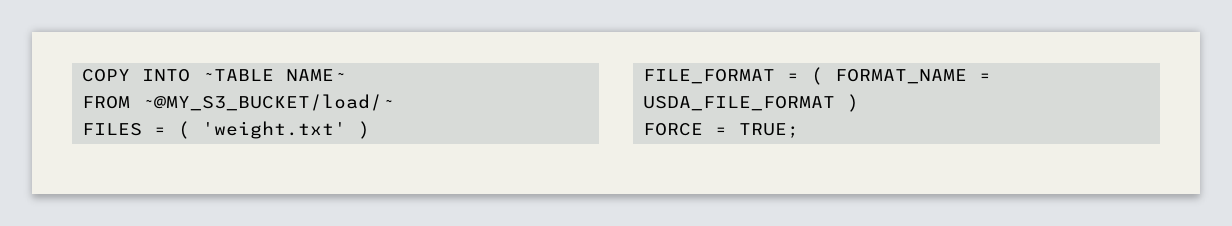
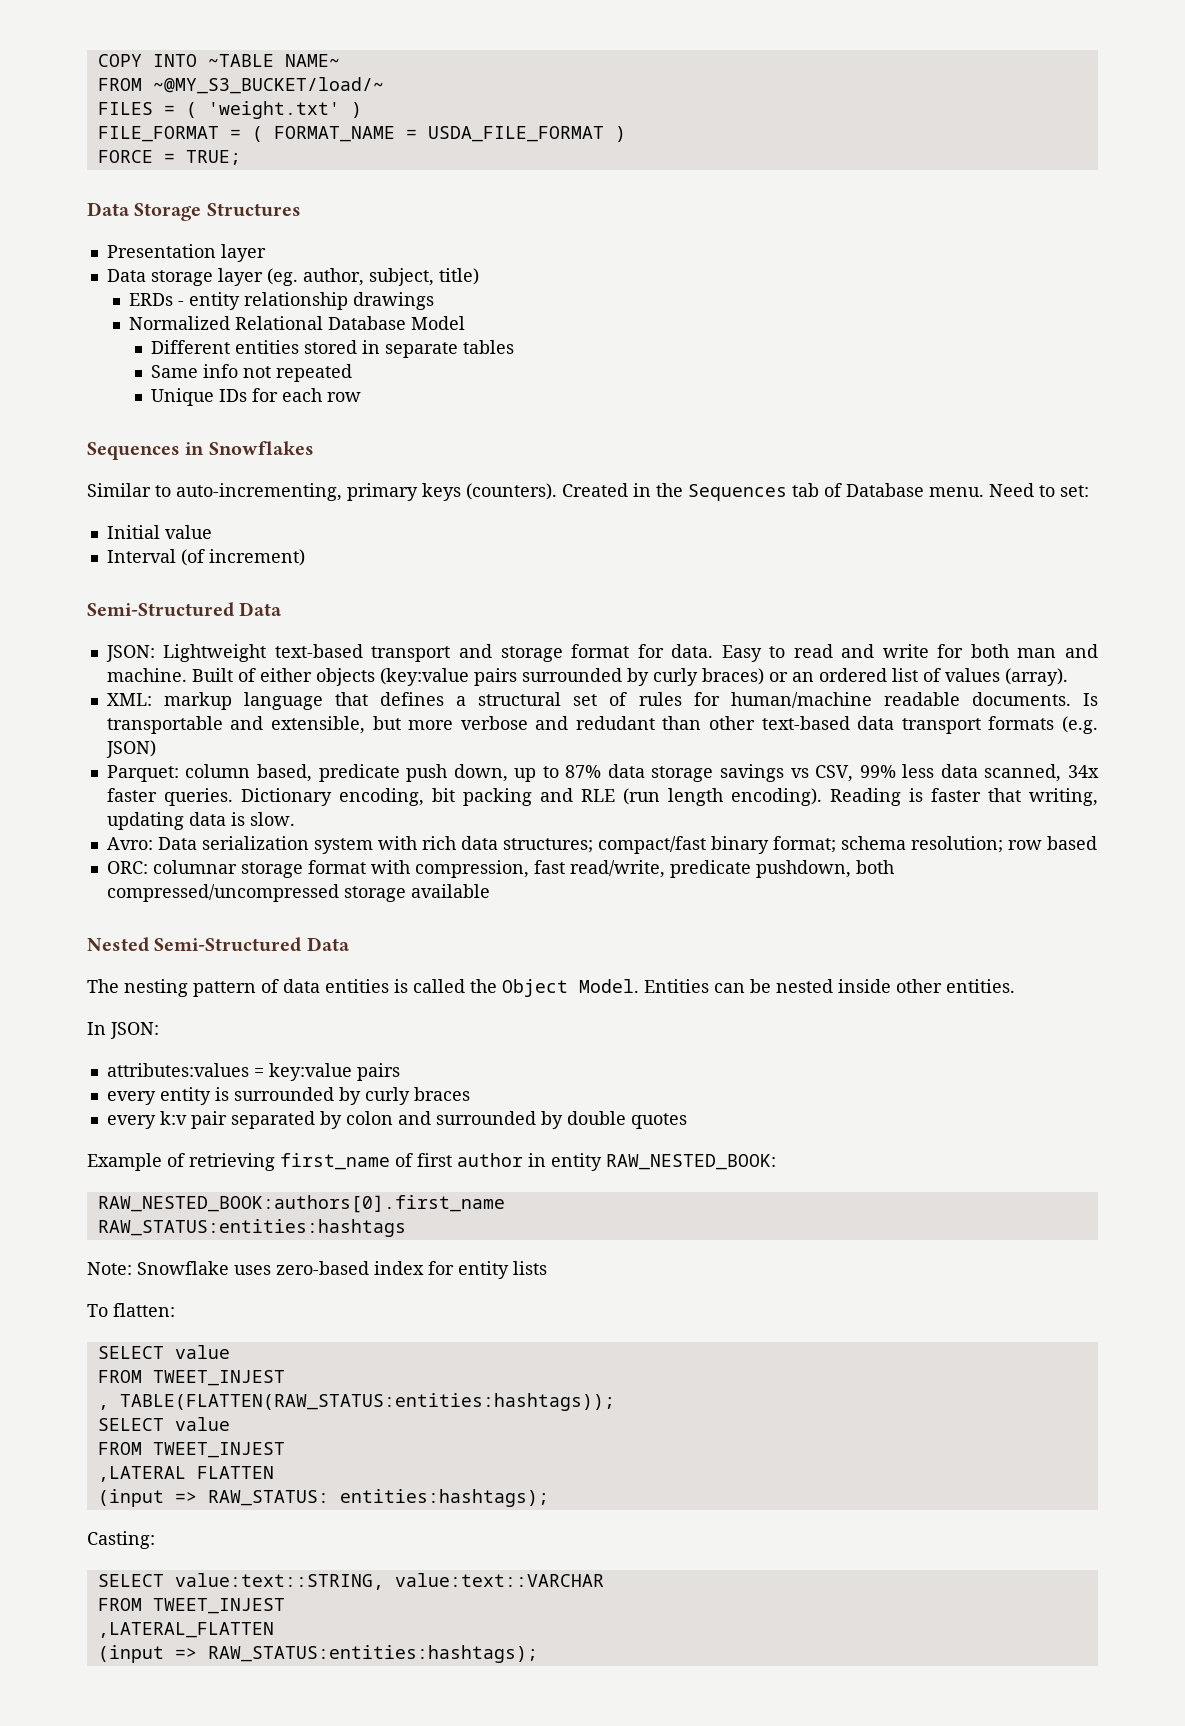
(800, 130) none -> [87,202,301,221] [106,244,266,262] [106,268,479,286] [128,292,434,310] [128,316,465,330] [150,340,514,358] [150,364,352,382] [150,388,361,406] [87,441,314,460] [87,483,1089,501] [106,525,212,539] [106,549,305,566] [87,602,283,617] [105,644,1098,662] [106,668,1068,686] [106,692,1098,710] [106,716,1098,734] [105,740,156,758] [106,764,1100,782] [106,788,1098,806] [106,812,295,830] [106,836,1097,854] [106,860,894,878] [106,884,490,902] [87,937,350,952] [87,979,1015,997] [87,1022,159,1039] [106,1063,400,1081] [106,1087,470,1105] [106,1111,687,1129] [87,1153,776,1171] [97,1195,505,1213] [97,1219,406,1237] [87,1261,547,1279] [87,1303,175,1317] [97,1345,230,1359] [97,1370,285,1386] [97,1393,615,1411] [97,1417,230,1431] [97,1442,285,1458] [97,1466,274,1482] [97,1489,549,1507] [87,1531,155,1549] [97,1573,604,1590] [97,1598,285,1614] [97,1622,274,1638] [97,1645,538,1663] // Data Storage Structures // Presentation layer // Data storage layer (eg. author, subject, title) // ERDs - entity relationship drawings // Normalized Relational Database Model // Different entities stored in separate tables // Same info not repeated // Unique IDs for each row // Sequences in Snowflakes // Similar to auto-incrementing, primary keys (counters). Created in the Sequences tab of Database menu. Need to set: // Initial value // Interval (of increment) // Semi-Structured Data // JSON: Lightweight text-based transport and storage format for data. Easy to read and write for both man and machine. Built of either objects (key:value pairs surrounded by curly braces) or an ordered list of values (array). // XML: markup language that defines a structural set of rules for human/machine readable documents. Is transportable and extensible, but more verbose and redudant than other text-based data transport formats (e.g. JSON) // Parquet: column based, predicate push down, up to 87% data storage savings vs CSV, 99% less data scanned, 34x faster queries. Dictionary encoding, bit packing and RLE (run length encoding). Reading is faster that writing, updating data is slow. // Avro: Data serialization system with rich data structures; compact/fast binary format; schema resolution; row based // ORC: columnar storage format with compression, fast read/write, predicate pushdown, both compressed/uncompressed storage available // Nested Semi-Structured Data // The nesting pattern of data entities is called the Object Model. Entities can be nested inside other entities. // In JSON: // attributes:values = key:value pairs // every entity is surrounded by curly braces // every k:v pair separated by colon and surrounded by double quotes // Example of retrieving first_name of first author in entity RAW_NESTED_BOOK: // RAW_NESTED_BOOK:authors[0].first_name // RAW_STATUS:entities:hashtags // Note: Snowflake uses zero-based index for entity lists // To flatten: // SELECT value // FROM TWEET_INJEST // , TABLE(FLATTEN(RAW_STATUS:entities:hashtags)); // SELECT value // FROM TWEET_INJEST // ,LATERAL FLATTEN // (input => RAW_STATUS: entities:hashtags); // Casting: // SELECT value:text::STRING, value:text::VARCHAR // FROM TWEET_INJEST // ,LATERAL_FLATTEN // (input => RAW_STATUS:entities:hashtags);

